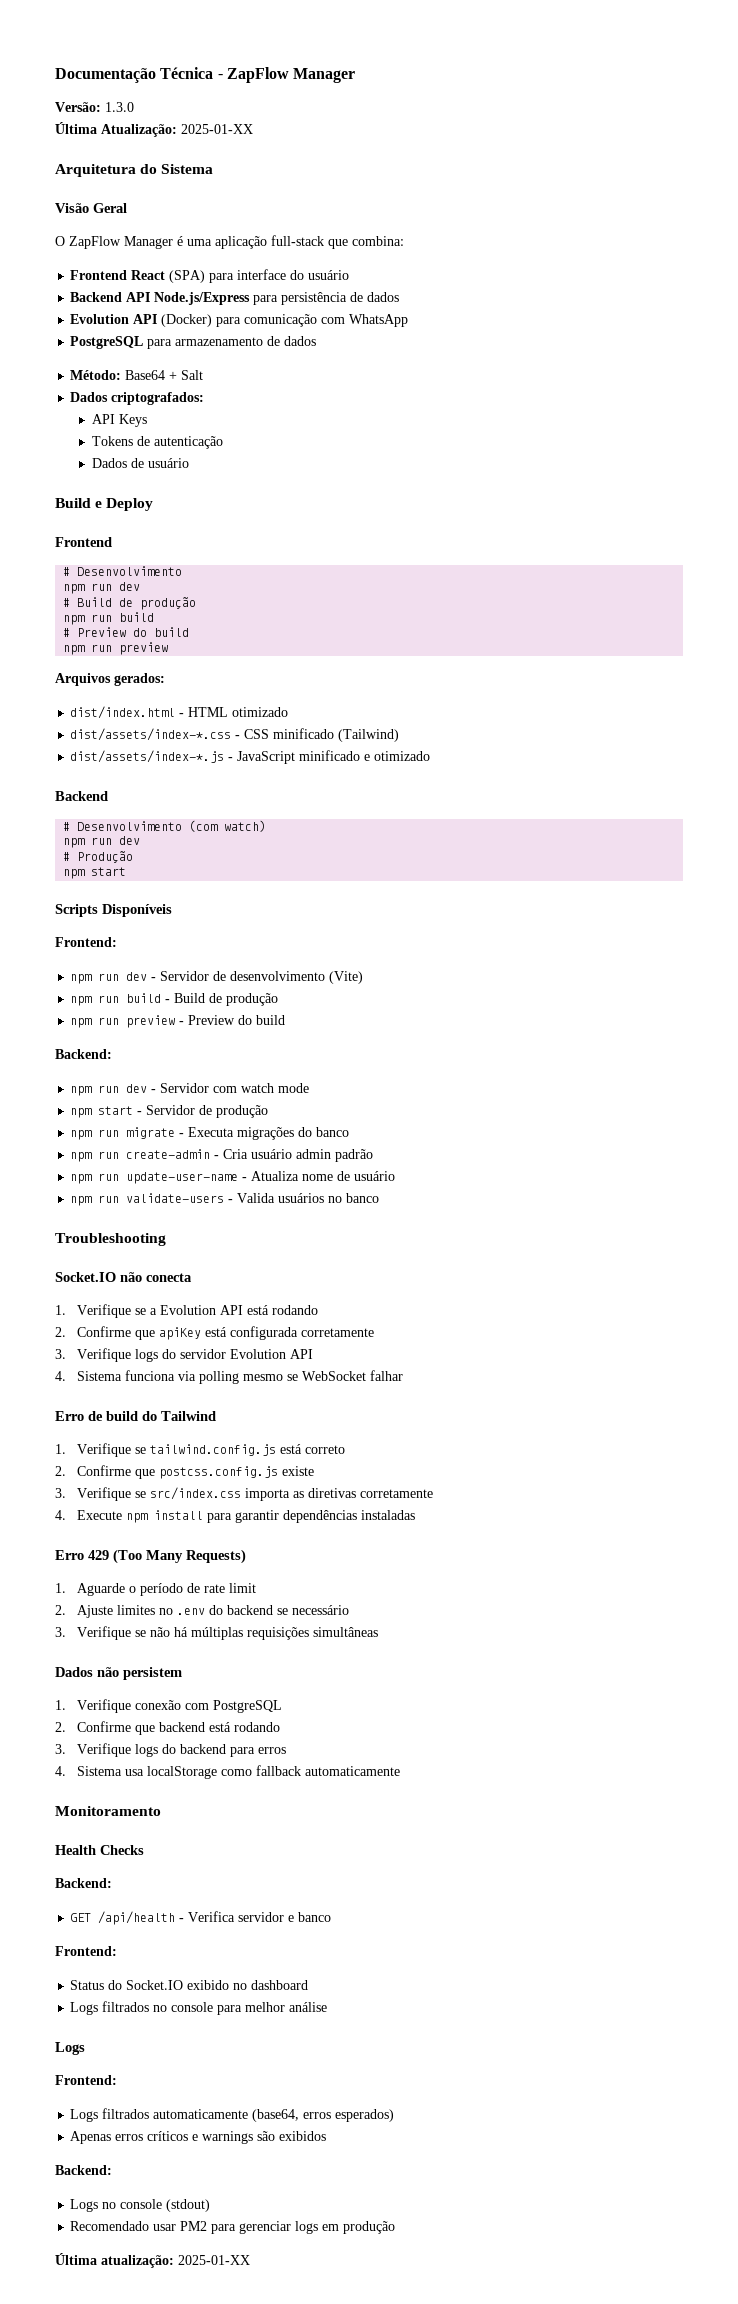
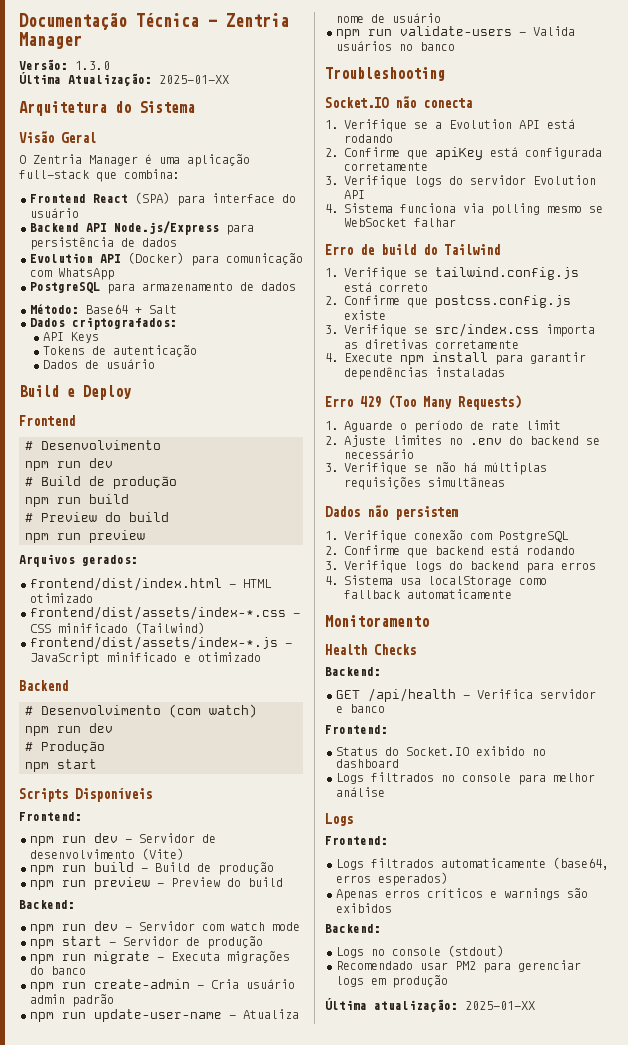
[226,67,289,83] ZapFlow -> [226,13,289,27] Zentria
[69,236,121,249] ZapFlow -> [33,154,82,164] Zentria
[70,706,176,719] dist/index.html -> [30,577,222,591] frontend/dist/index.html
[70,728,232,741] dist/assets/index-*.css -> [30,606,286,620] frontend/dist/assets/index-*.css
[70,750,225,763] dist/assets/index-*.js -> [30,636,278,650] frontend/dist/assets/index-*.js

